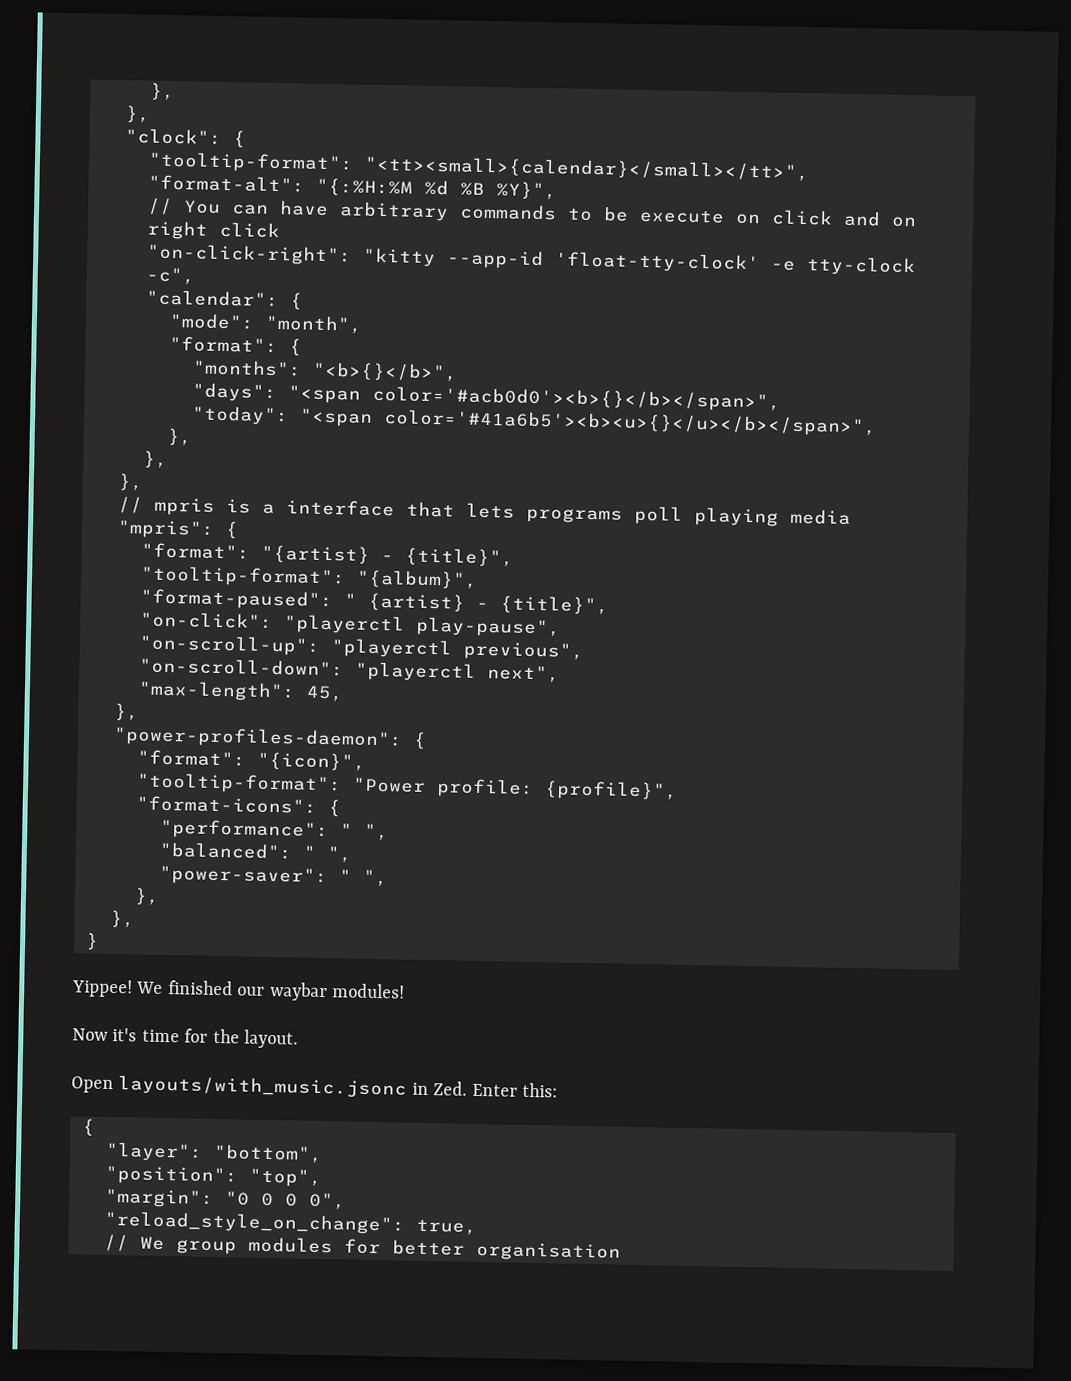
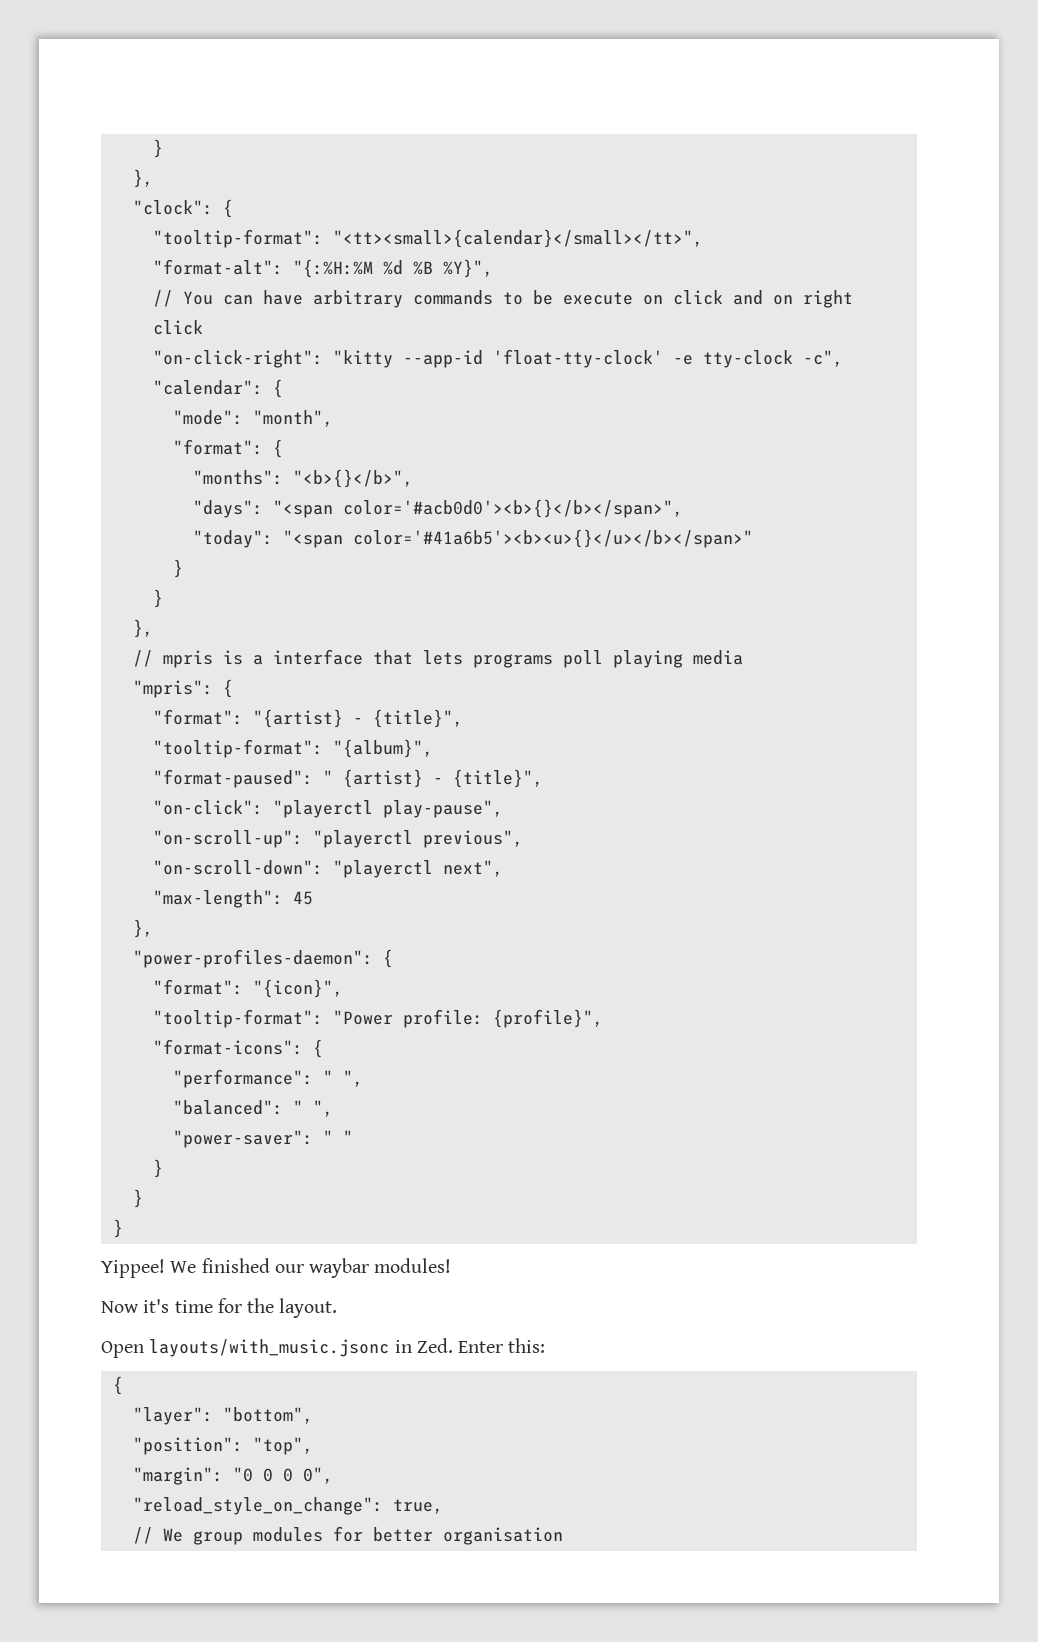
[150,82,175,101] }, -> [152,139,163,158] }
[383,409,877,437] [167,427,192,446] [143,450,168,468] color='#41a6b5'><b><u>{}</u></b></span>", // }, // }, -> [352,529,753,548] [172,559,183,578] [152,589,163,608] color='#41a6b5'><b><u>{}</u></b></span>" // } // }
[306,685,344,702] 45, -> [292,891,313,905] 45
[363,869,388,887] [134,887,160,905] [110,909,135,928] ", // }, // }, -> [342,1130,353,1144] [152,1159,163,1178] [132,1189,143,1208] " // } // }

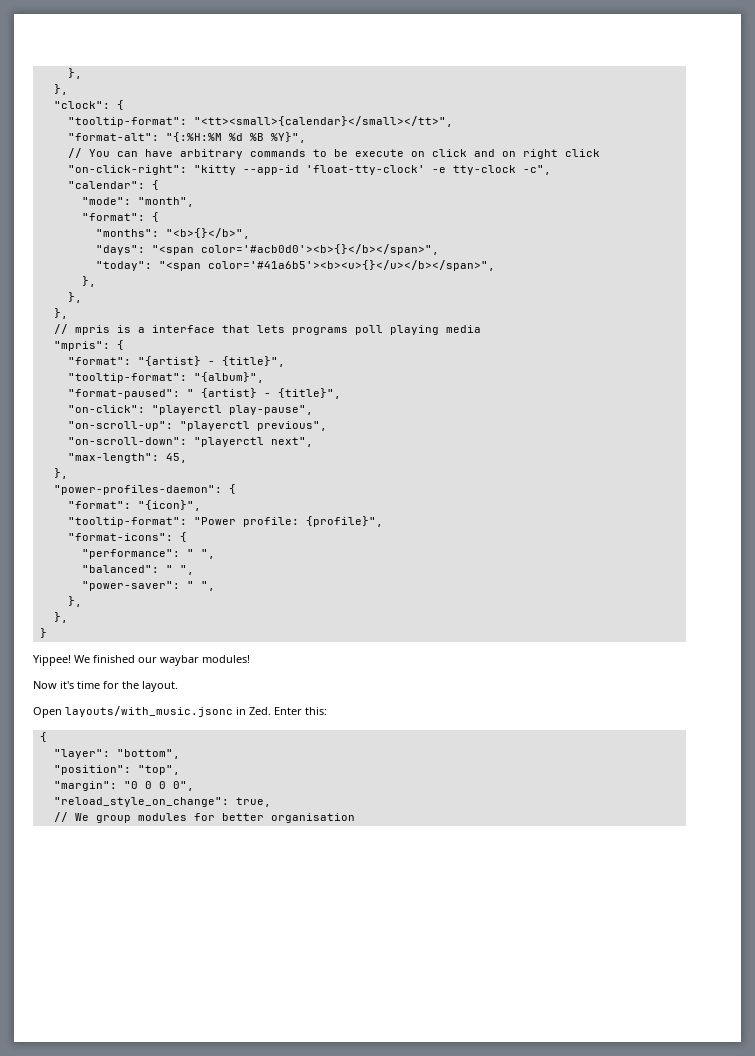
[152,139,163,158] } -> [67,68,82,79] },
[352,529,753,548] [172,559,183,578] [152,589,163,608] color='#41a6b5'><b><u>{}</u></b></span>" // } // } -> [207,260,495,271] [81,276,96,287] [67,292,82,303] color='#41a6b5'><b><u>{}</u></b></span>", // }, // },
[292,891,313,905] 45 -> [165,453,187,463] 45,
[342,1130,353,1144] [152,1159,163,1178] [132,1189,143,1208] " // } // } -> [200,581,215,591] [67,596,82,607] [53,612,68,623] ", // }, // },

